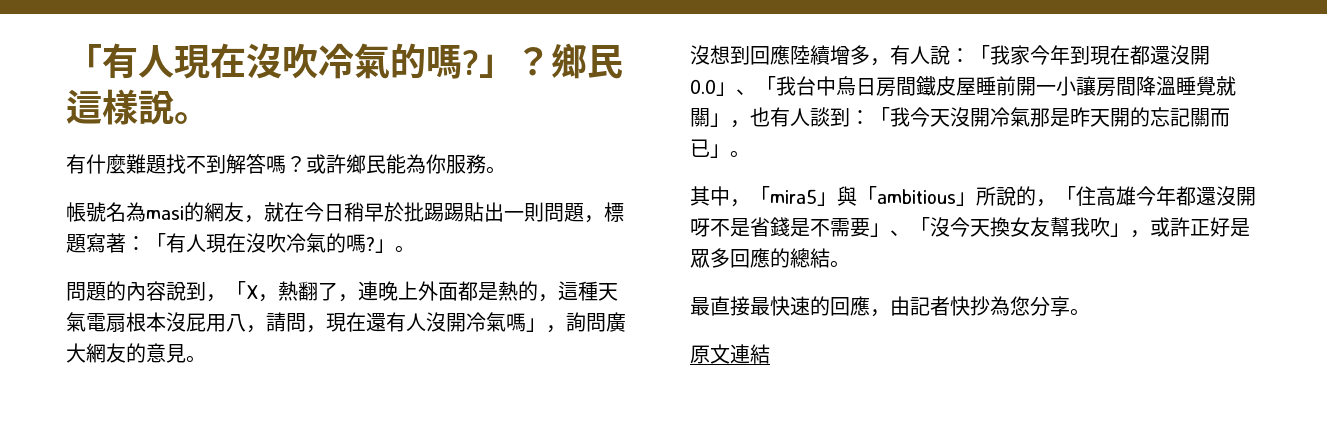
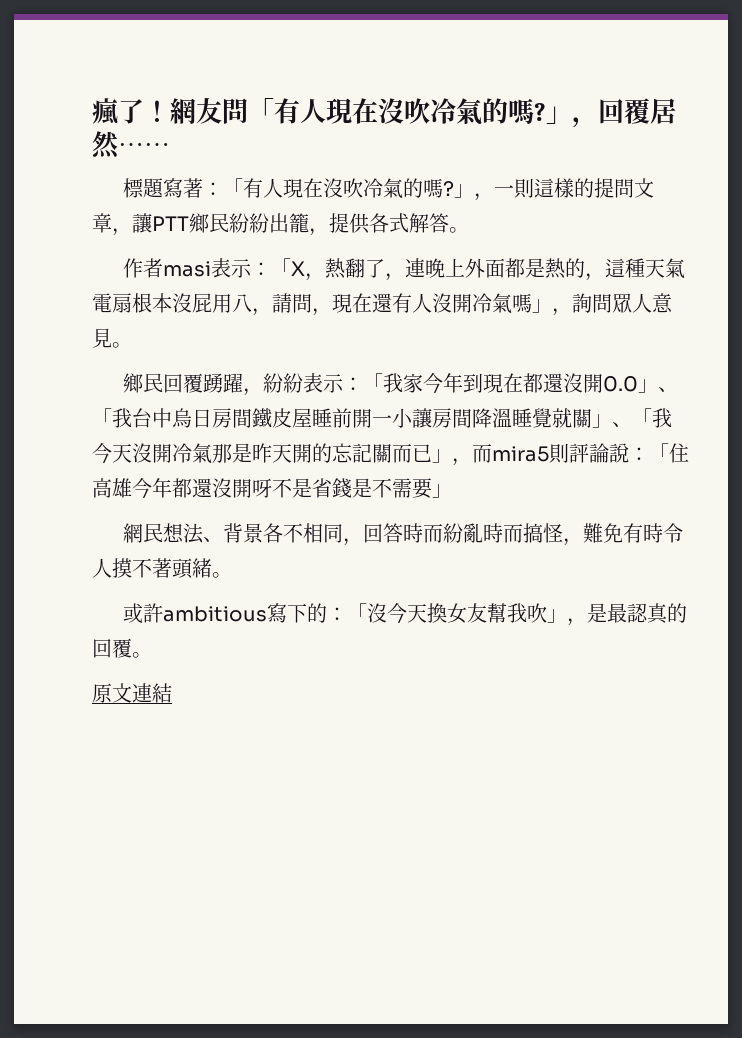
[66,43,623,79] [66,89,210,125] [66,154,506,174] [66,202,604,223] 「有人現在沒吹冷氣的嗎?」？鄉民這樣說。 // 有什麼難題找不到解答嗎？或許鄉民能為你服務。 // 帳號名為masi的網友，就在今日稍早於批踢踢貼出一則問題， -> [92,98,676,128] [92,131,170,159] 瘋了！網友問「有人現在沒吹冷氣的嗎?」，回覆居然⋯⋯ //
[395,245,415,253] [66,281,226,302] 。 // 問題的內容說到， -> [474,178,655,201] [92,213,469,236] [123,258,272,278] ，一則這樣的提問文章，讓PTT鄉民紛紛出籠，提供各式解答。 // 作者masi表示：
[606,312,626,332] [66,343,146,363] 廣大網友的 -> [612,293,652,313] 眾人
[690,45,950,66] 沒想到回應陸續增多，有人說 -> [123,373,345,396] 鄉民回覆踴躍，紛紛表示
[730,107,870,128] ，也有人談到： -> [612,422,632,427] 、
[730,150,750,158] [690,186,1056,207] 。 // 其中，「mira5」與「ambitious」所說的， -> [452,443,649,466] ，而mira5則評論說：
[890,230,910,236] 、 -> [123,523,684,546] [92,558,232,579] [123,603,348,624] // 網民想法、背景各不相同，回答時而紛亂時而搞怪，難免有時令人摸不著頭緒。 // 或許ambitious寫下的：
[1150,217,1250,237] [690,248,850,268] [690,296,1070,317] 或許正好是眾多回應的總結。 // 最直接最快速的回應，由記者快抄為您分享 -> [587,603,688,624] [92,638,132,658] 是最認真的回覆

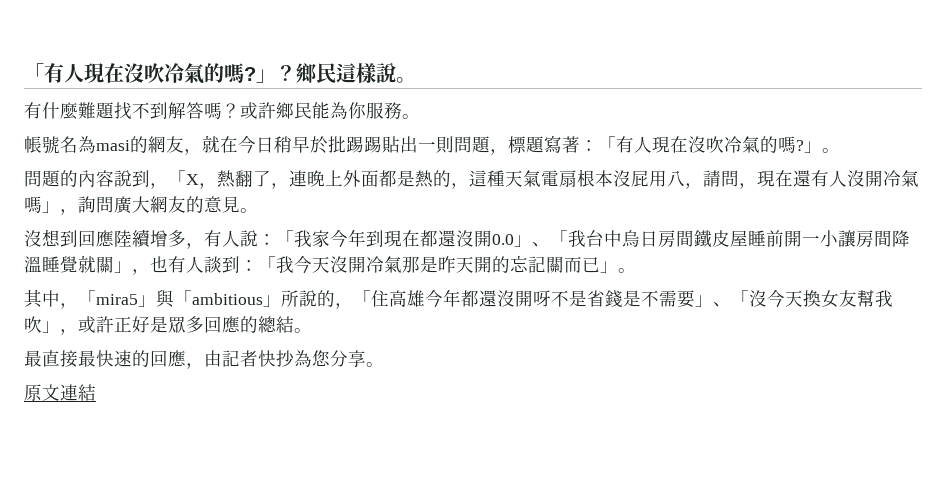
[92,98,676,128] [92,131,170,159] 瘋了！網友問「有人現在沒吹冷氣的嗎?」，回覆居然⋯⋯ // -> [24,62,416,84] [24,102,420,120] [24,135,508,155] 「有人現在沒吹冷氣的嗎?」？鄉民這樣說。 // 有什麼難題找不到解答嗎？或許鄉民能為你服務。 // 帳號名為masi的網友，就在今日稍早於批踢踢貼出一則問題，
[474,178,655,201] [92,213,469,236] [123,258,272,278] ，一則這樣的提問文章，讓PTT鄉民紛紛出籠，提供各式解答。 // 作者masi表示： -> [822,148,840,153] [24,170,168,189] 。 // 問題的內容說到，
[612,293,652,313] 眾人 -> [114,196,204,214] 廣大網友的
[123,373,345,396] 鄉民回覆踴躍，紛紛表示 -> [24,229,258,249] 沒想到回應陸續增多，有人說
[612,422,632,427] 、 -> [132,256,258,275] ，也有人談到：
[452,443,649,466] ，而mira5則評論說： -> [618,268,636,273] [24,289,353,309] 。 // 其中，「mira5」與「ambitious」所說的，
[123,523,684,546] [92,558,232,579] [123,603,348,624] // 網民想法、背景各不相同，回答時而紛亂時而搞怪，難免有時令人摸不著頭緒。 // 或許ambitious寫下的： -> [713,302,731,307] 、
[587,603,688,624] [92,638,132,658] 是最認真的回覆 -> [78,316,312,333] [24,350,366,369] 或許正好是眾多回應的總結。 // 最直接最快速的回應，由記者快抄為您分享

